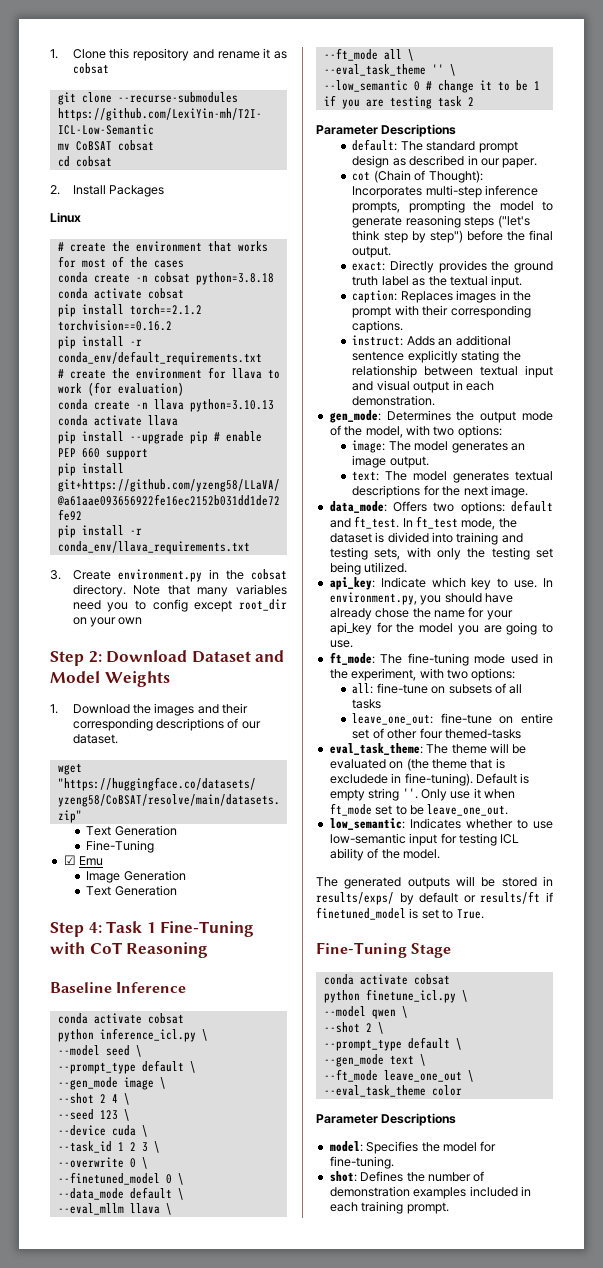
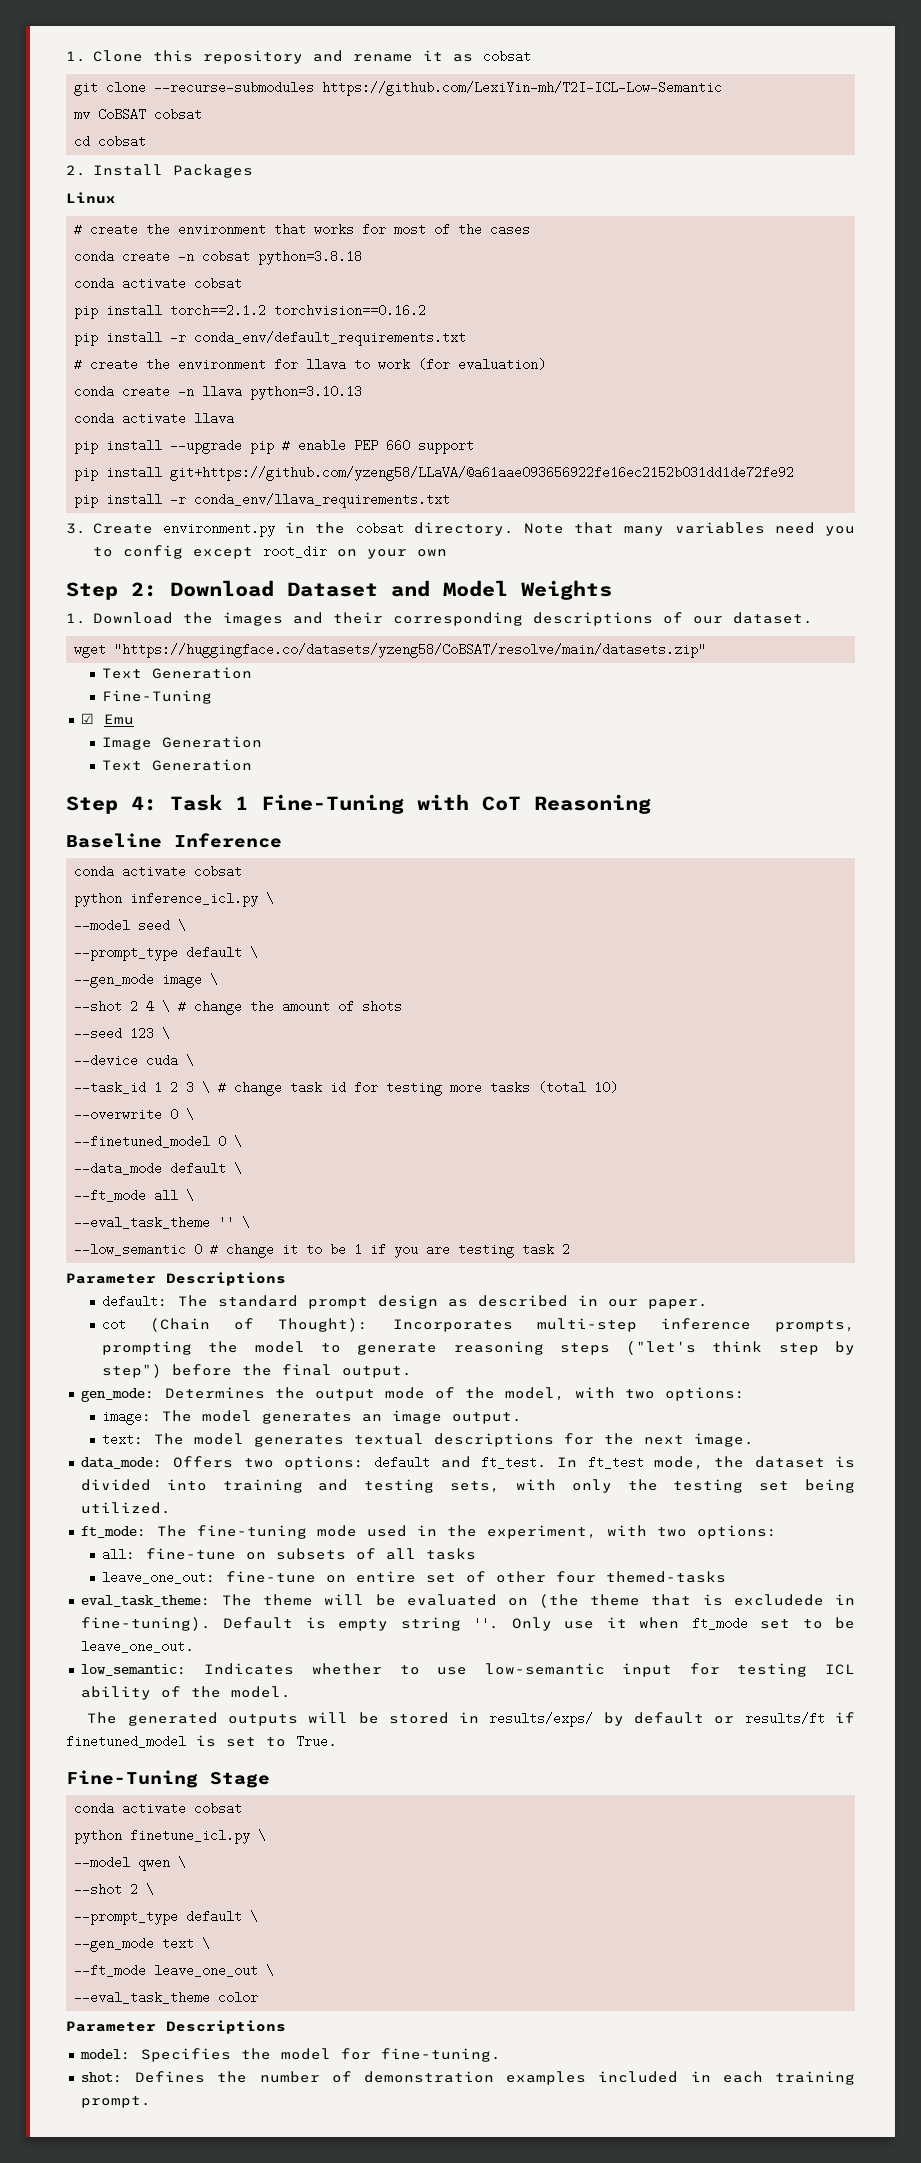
(130, 1099) none -> [178,1000,403,1015] # change the amount of shots
(160, 1147) none -> [218,1081,619,1096] # change task id for testing more tasks (total 10)
[57,1203,172,1215] // --eval_mllm llava \ -> (243, 1168) none
[352,260,553,273] [352,275,523,288] [352,290,531,303] [352,305,531,318] [352,320,404,333] [352,335,511,346] [352,350,521,363] [352,365,553,378] [352,380,494,393] [352,395,436,406] // exact: Directly provides the ground truth label as the textual input. // caption: Replaces images in the prompt with their corresponding captions. // instruct: Adds an additional sentence explicitly stating the relationship between textual input and visual output in each demonstration. -> (413, 1372) none
[329,577,553,590] [329,592,513,605] [329,607,513,620] [329,622,553,635] [329,640,353,648] // api_key: Indicate which key to use. In environment.py, you should have already chose the name for your api_key for the model you are going to use. -> (171, 1508) none

